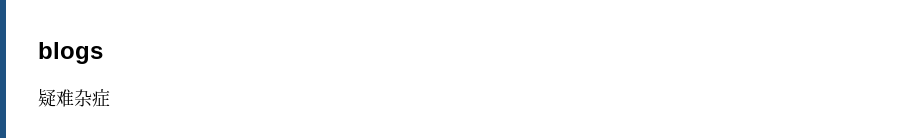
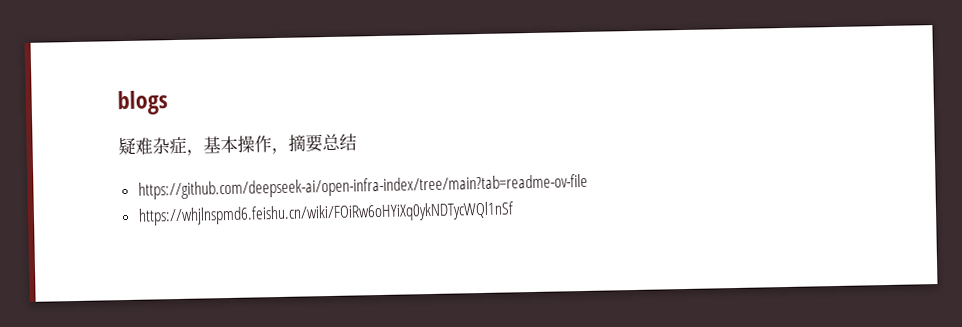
(110, 98) none -> [186,133,357,156] [137,173,588,200] [137,201,515,226] ，基本操作，摘要总结 // https://github.com/deepseek-ai/open-infra-index/tree/main?tab=readme-ov-file // https://whjlnspmd6.feishu.cn/wiki/FOiRw6oHYiXq0ykNDTycWQl1nSf

